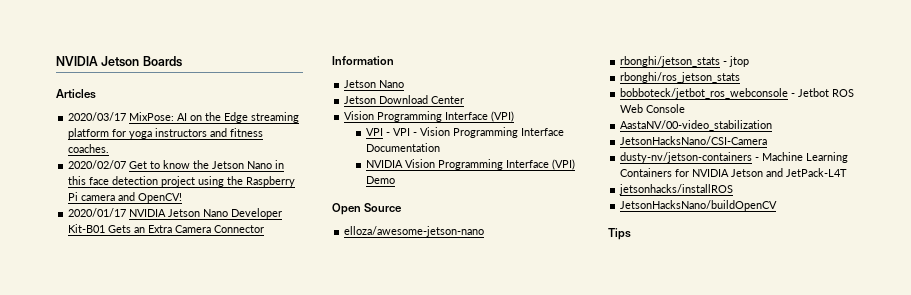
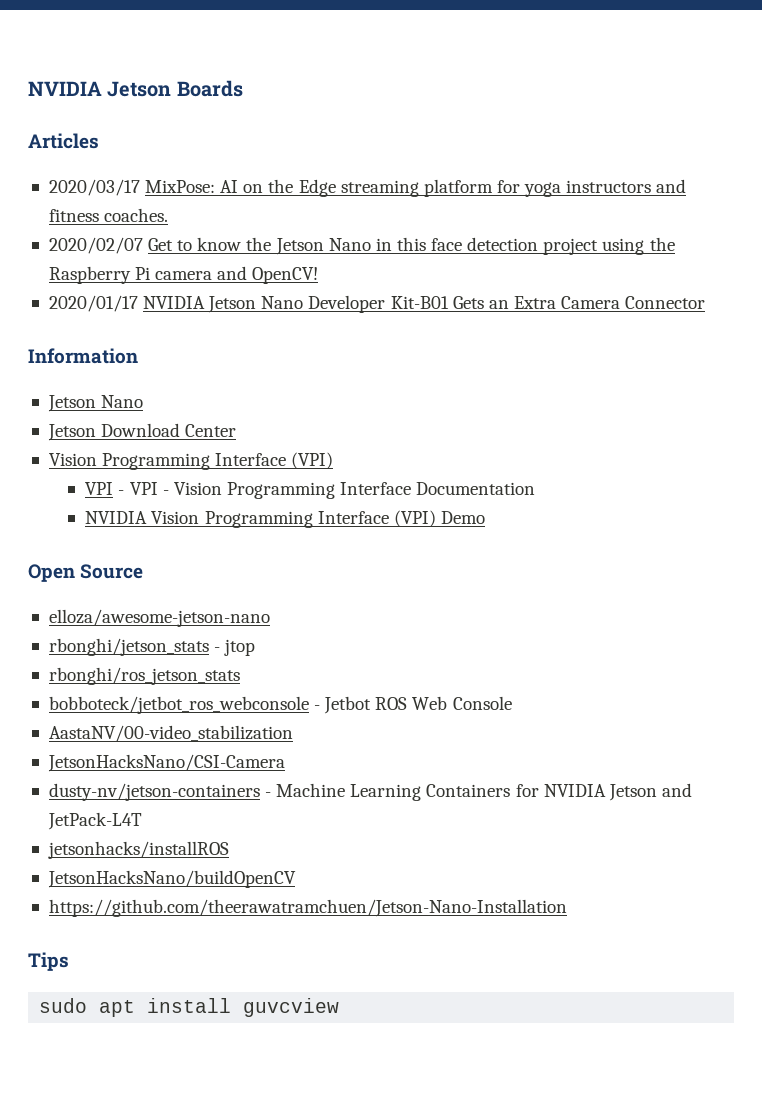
(778, 205) none -> [48,899,567,917] // https://github.com/theerawatramchuen/Jetson-Nano-Installation
(631, 234) none -> [39,998,340,1017] // sudo apt install guvcview

